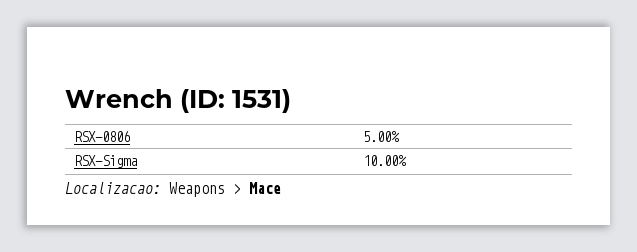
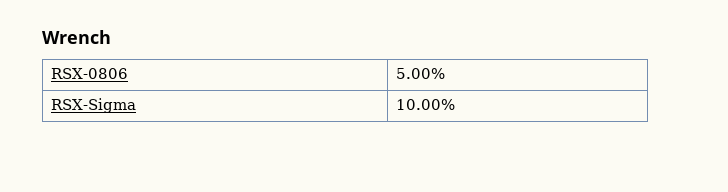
[180,89,291,113] (ID: 1531) -> (111, 37) none
[65,182,281,197] // Localizacao: Weapons > Mace -> (456, 104) none

